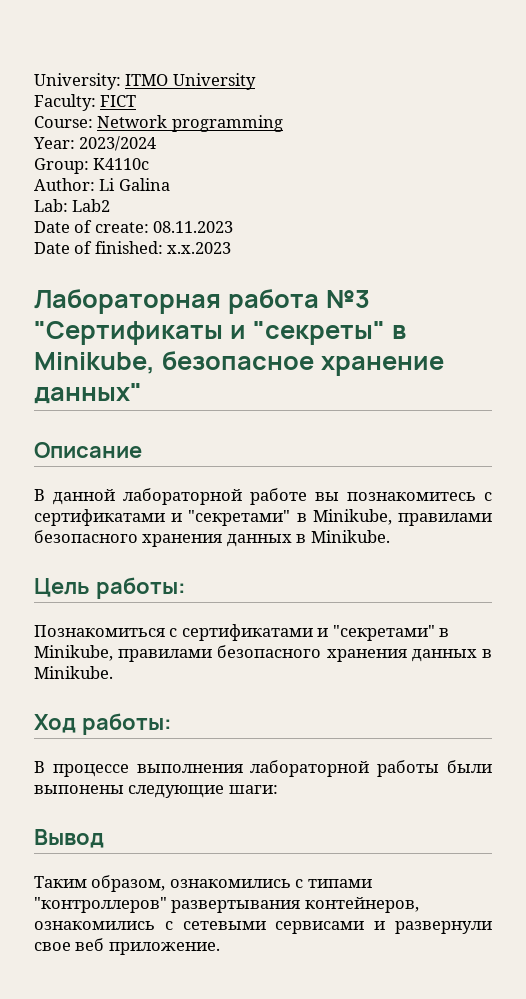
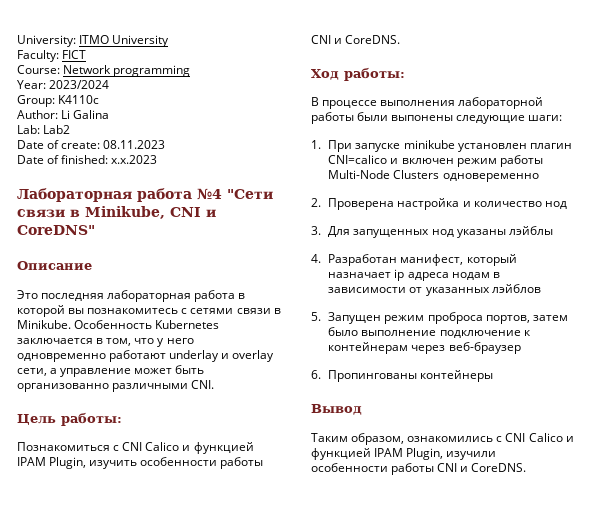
[325,290,370,308] [34,321,406,345] [34,351,444,376] [34,383,142,404] [34,442,142,458] [34,488,492,505] [34,509,492,526] [34,530,390,547] [34,577,186,599] [34,624,450,641] [34,645,492,662] [34,666,113,679] №3 "Сертификаты и "секреты" в Minikube, безопасное хранение данных" // Описание // В данной лабораторной работе вы познакомитесь с сертификатами и "секретами" в Minikube, правилами безопасного хранения данных в Minikube. // Цель работы: // Познакомиться с сертификатами и "секретами" в Minikube, правилами безопасного хранения данных в Minikube. -> [197,188,273,200] [17,206,216,219] [17,225,95,235] [17,261,92,270] [17,290,246,302] [17,305,281,317] [17,320,220,329] [17,338,194,347] [17,350,275,362] [17,365,205,377] [17,380,215,392] [17,412,122,426] [17,442,254,454] [17,457,264,469] [311,35,401,44] №4 "Сети связи в Minikube, CNI и CoreDNS" // Описание // Это последняя лабораторная работа в которой вы познакомитесь с сетями связи в Minikube. Особенность Kubernetes заключается в том, что у него одновременно работают underlay и overlay сети, а управление может быть организованно различными CNI. // Цель работы: // Познакомиться с CNI Calico и функцией IPAM Plugin, изучить особенности работы CNI и CoreDNS.
(278, 789) none -> [311,140,572,152] [328,155,543,167] [328,170,539,182] [311,198,567,210] [311,226,553,238] [311,254,517,266] [328,269,500,281] [328,284,541,296] [311,312,568,324] [328,327,531,338] [328,342,521,354] [311,370,494,382] // 1. При запуске minikube установлен плагин CNI=calico и включен режим работы Multi-Node Clusters одновеременно // 2. Проверена настройка и количество нод // 3. Для запущенных нод указаны лэйблы // 4. Разработан манифест, который назначает ip адреса нодам в зависимости от указанных лэйблов // 5. Запущен режим проброса портов, затем было выполнение подключение к контейнерам через веб-браузер // 6. Пропингованы контейнеры
[307,879,372,888] [34,897,419,913] [34,921,493,934] [34,938,220,955] типами "контроллеров" развертывания контейнеров, ознакомились с сетевыми сервисами и развернули свое веб приложение. -> [505,433,574,442] [311,448,497,460] [311,463,527,475] CNI Calico и функцией IPAM Plugin, изучили особенности работы CNI и CoreDNS.

